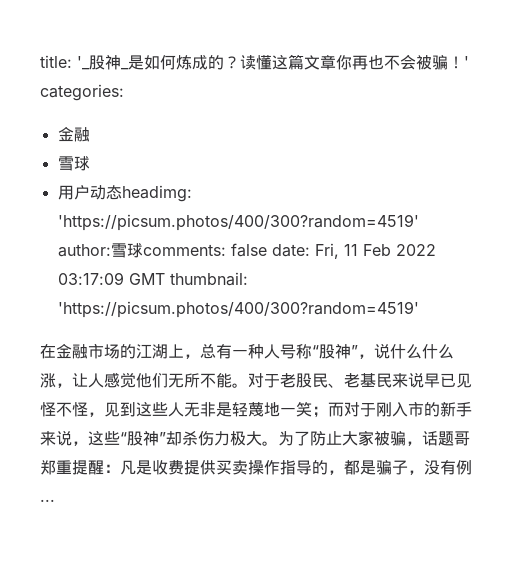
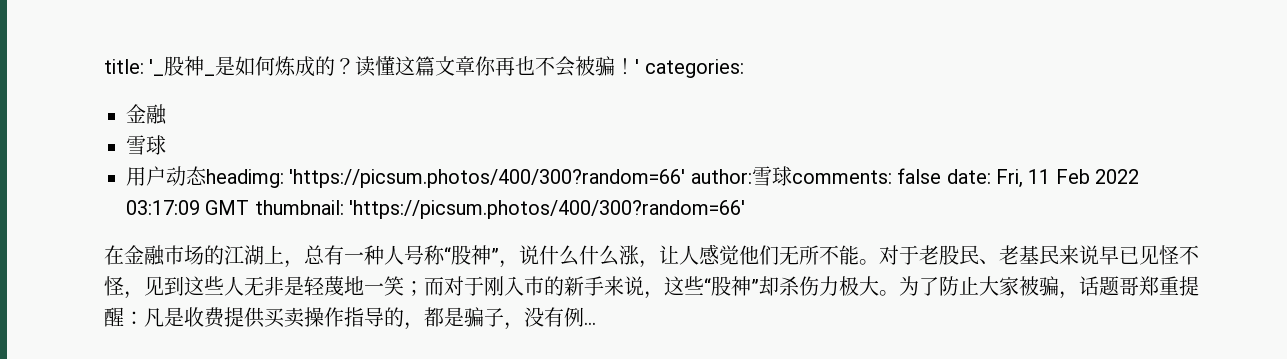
[57,214,419,231] 'https://picsum.photos/400/300?random=4519' -> [289,169,686,188] 'https://picsum.photos/400/300?random=66'
[57,301,419,318] 'https://picsum.photos/400/300?random=4519' -> [349,200,746,219] 'https://picsum.photos/400/300?random=66'

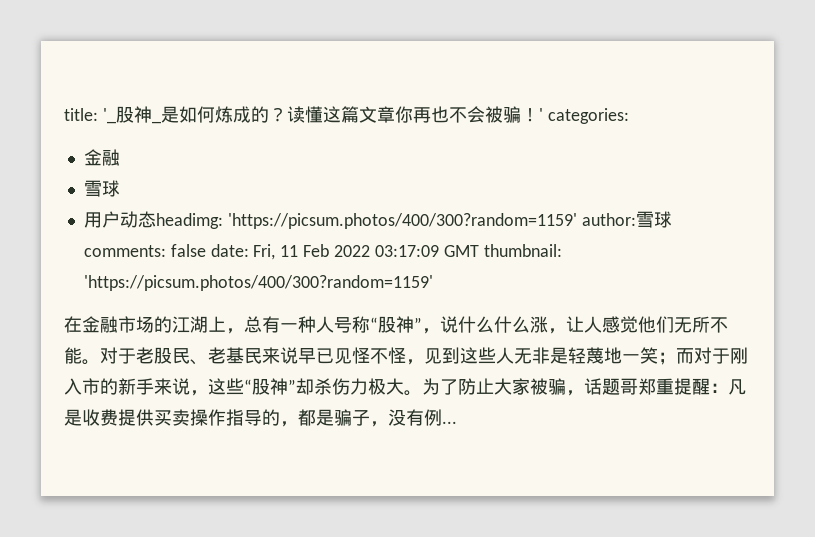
[289,169,686,188] 'https://picsum.photos/400/300?random=66' -> [227,213,577,229] 'https://picsum.photos/400/300?random=1159'
[349,200,746,219] 'https://picsum.photos/400/300?random=66' -> [83,275,433,291] 'https://picsum.photos/400/300?random=1159'

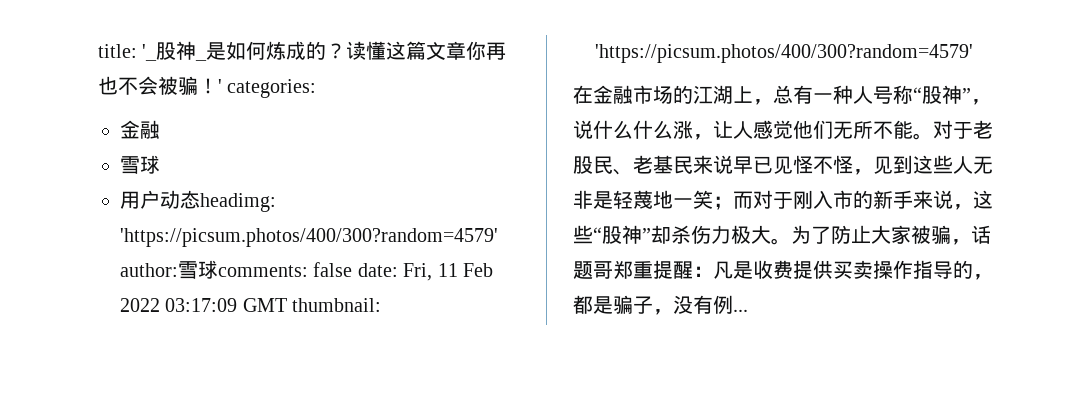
[227,213,577,229] 'https://picsum.photos/400/300?random=1159' -> [120,228,498,247] 'https://picsum.photos/400/300?random=4579'
[83,275,433,291] 'https://picsum.photos/400/300?random=1159' -> [595,44,973,63] 'https://picsum.photos/400/300?random=4579'

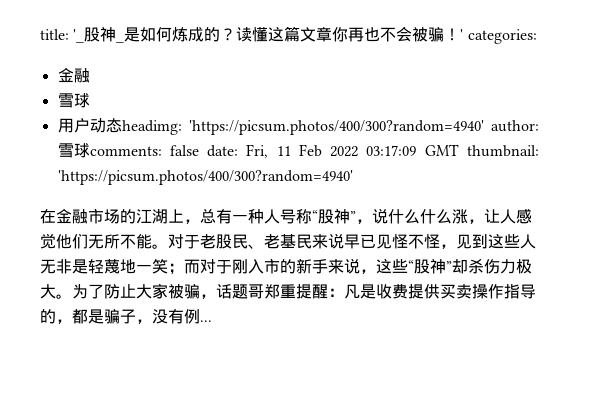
[120,228,498,247] 'https://picsum.photos/400/300?random=4579' -> [188,120,484,135] 'https://picsum.photos/400/300?random=4940'
[595,44,973,63] 'https://picsum.photos/400/300?random=4579' -> [57,170,353,185] 'https://picsum.photos/400/300?random=4940'

